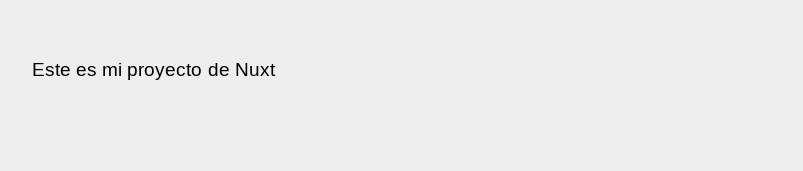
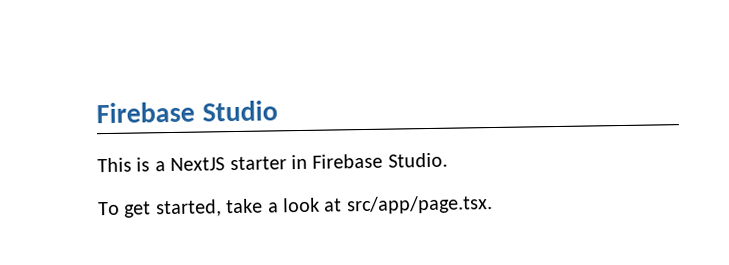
[32,63,276,80] Este es mi proyecto de Nuxt -> [96,100,278,124] [97,152,448,173] [98,195,493,218] Firebase Studio // This is a NextJS starter in Firebase Studio. // To get started, take a look at src/app/page.tsx.

